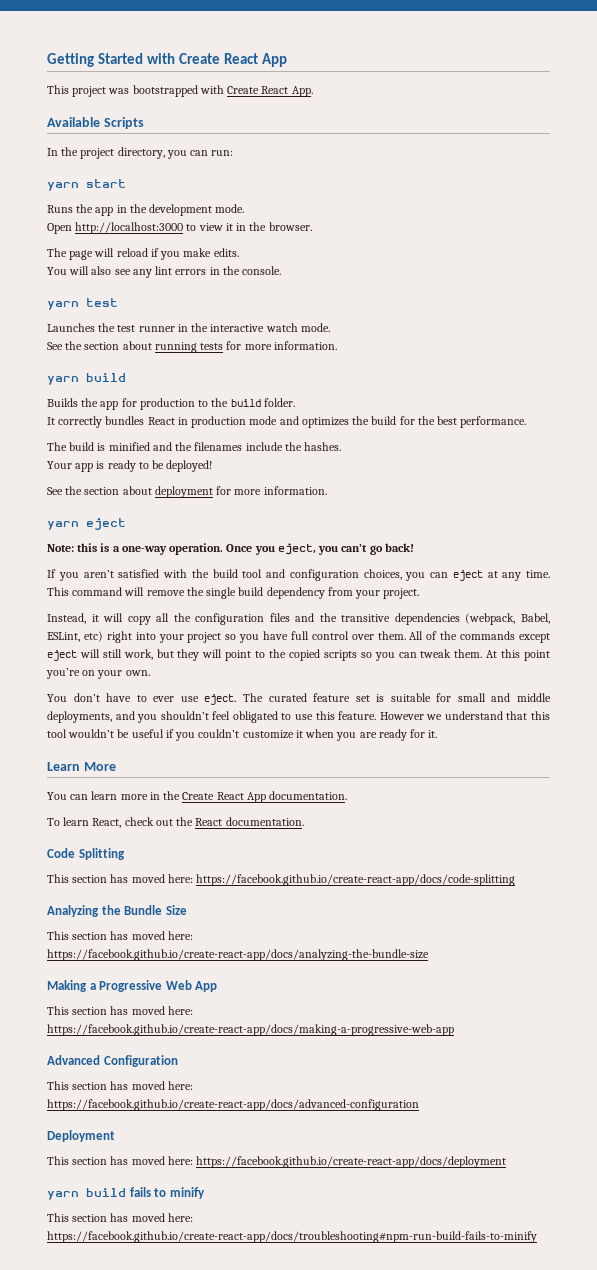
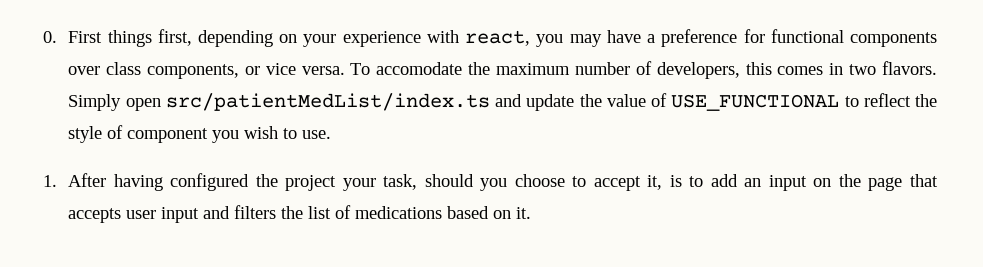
[47,53,287,67] [47,85,313,97] [47,117,144,129] [47,147,234,159] [47,179,126,191] [47,204,245,216] [47,222,312,234] [47,248,239,260] [47,266,282,278] [47,298,118,310] [47,323,330,332] [47,341,337,353] [47,373,126,385] [47,398,295,410] [47,416,527,428] [47,442,342,451] [47,460,213,472] [47,486,327,498] [47,518,126,530] [47,543,414,555] [47,569,550,581] [47,587,420,599] [47,613,550,625] [47,631,550,643] [47,649,550,661] [46,668,150,679] [47,693,551,705] [47,711,550,723] [47,729,438,741] [47,762,116,771] [47,791,348,803] [47,817,304,828] [47,848,125,860] [47,874,516,886] [47,905,187,917] [47,931,193,940] [47,949,429,961] [47,980,218,992] [47,1006,193,1015] [47,1024,454,1036] [47,1055,178,1067] [47,1081,193,1090] [47,1099,419,1111] [47,1130,115,1142] [47,1156,507,1168] [47,1187,205,1200] [47,1213,193,1222] [47,1231,537,1243] Getting Started with Create React App // This project was bootstrapped with Create React App. // Available Scripts // In the project directory, you can run: // yarn start // Runs the app in the development mode. // Open http://localhost:3000 to view it in the browser. // The page will reload if you make edits. // You will also see any lint errors in the console. // yarn test // Launches the test runner in the interactive watch mode. // See the section about running tests for more information. // yarn build // Builds the app for production to the build folder. // It correctly bundles React in production mode and optimizes the build for the best performance. // The build is minified and the filenames include the hashes. // Your app is ready to be deployed! // See the section about deployment for more information. // yarn eject // Note: this is a one-way operation. Once you eject, you can’t go back! // If you aren’t satisfied with the build tool and configuration choices, you can eject at any time. This command will remove the single build dependency from your project. // Instead, it will copy all the configuration files and the transitive dependencies (webpack, Babel, ESLint, etc) right into your project so you have full control over them. All of the commands except eject will still work, but they will point to the copied scripts so you can tweak them. At this point you’re on your own. // You don’t have to ever use eject. The curated feature set is suitable for small and middle deployments, and you shouldn’t feel obligated to use this feature. However we understand that this tool wouldn’t be useful if you couldn’t customize it when you are ready for it. // Learn More // You can learn more in the Create React App documentation. // To learn React, check out the React documentation. // Code Splitting // This section has moved here: https://facebook.github.io/create-react-app/docs/code-splitting // Analyzing the Bundle Size // This section has moved here: https://facebook.github.io/create-react-app/docs/analyzing-the-bundle-size // Making a Progressive Web App // This section has moved here: https://facebook.github.io/create-react-app/docs/making-a-progressive-web-app // Advanced Configuration // This section has moved here: https://facebook.github.io/create-react-app/docs/advanced-configuration // Deployment // This section has moved here: https://facebook.github.io/create-react-app/docs/deployment // yarn build fails to minify // This section has moved here: https://facebook.github.io/create-react-app/docs/troubleshooting#npm-run-build-fails-to-minify -> [43,29,937,47] [68,61,937,79] [68,93,937,111] [68,125,332,143] [43,173,938,191] [68,205,532,223] 0. First things first, depending on your experience with react, you may have a preference for functional components over class components, or vice versa. To accomodate the maximum number of developers, this comes in two flavors. Simply open src/patientMedList/index.ts and update the value of USE_FUNCTIONAL to reflect the style of component you wish to use. // 1. After having configured the project your task, should you choose to accept it, is to add an input on the page that accepts user input and filters the list of medications based on it.

